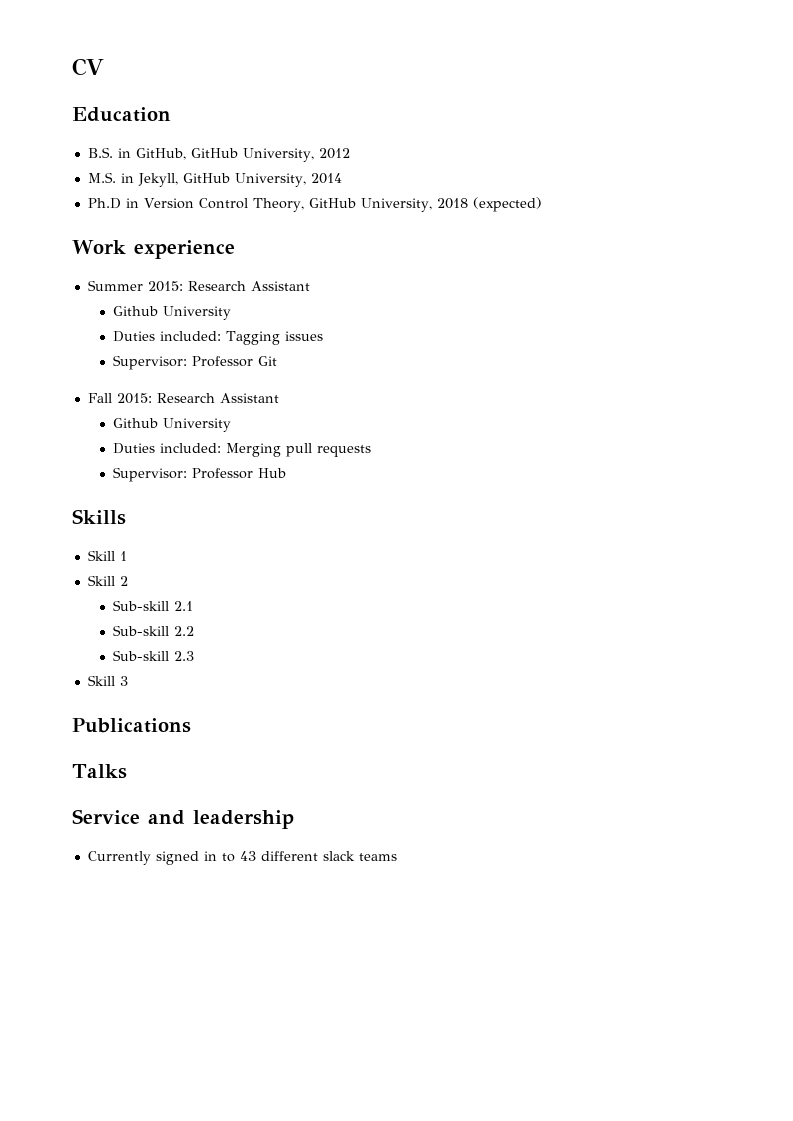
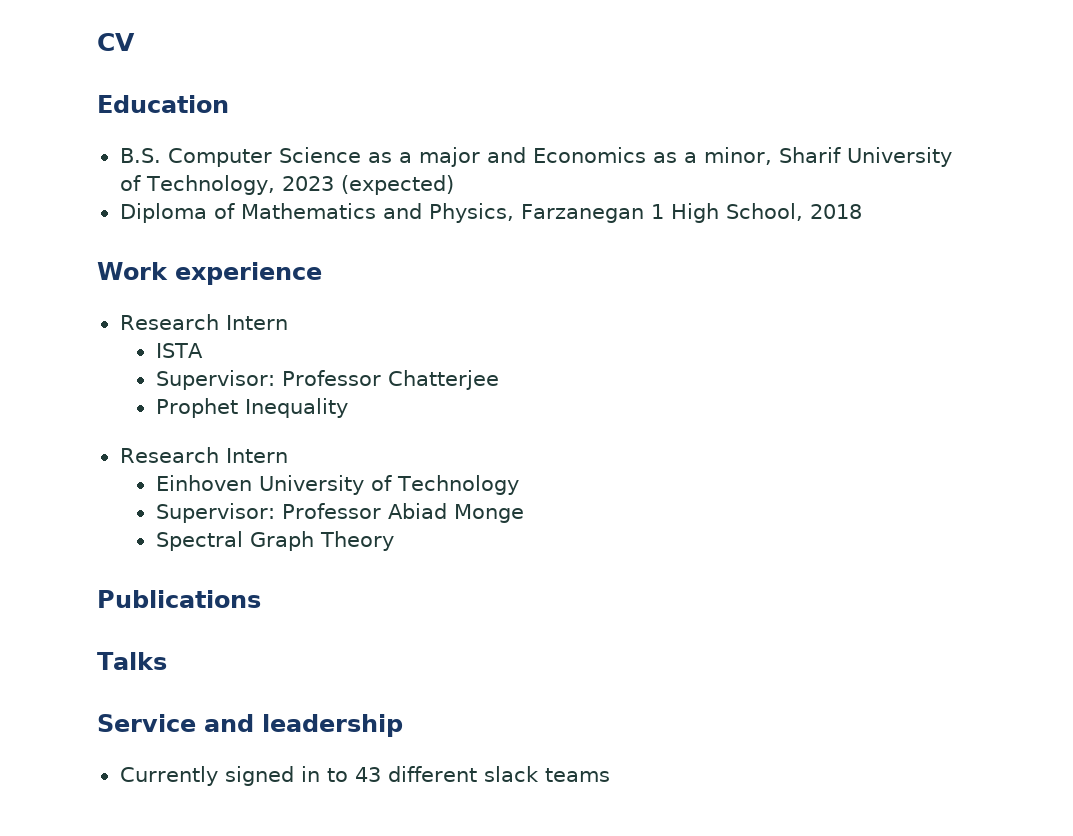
[117,148,350,162] [87,172,342,187] [87,198,432,212] in GitHub, GitHub University, 2012 // M.S. in Jekyll, GitHub University, 2014 // Ph.D in Version Control Theory, GitHub University, -> [167,147,952,167] [119,175,454,195] [119,203,803,223] Computer Science as a major and Economics as a minor, Sharif University of Technology, 2023 (expected) // Diploma of Mathematics and Physics, Farzanegan 1 High School,
[472,197,542,212] (expected) -> (862, 211) none
[87,280,310,292] [112,306,231,320] [112,331,323,345] [112,355,277,370] [87,393,279,404] [112,418,231,432] [112,443,371,457] [112,467,286,482] [72,509,126,525] [87,550,127,561] [87,575,128,586] [112,600,193,611] [112,625,194,636] [112,650,194,661] [87,675,128,686] Summer 2015: Research Assistant // Github University // Duties included: Tagging issues // Supervisor: Professor Git // Fall 2015: Research Assistant // Github University // Duties included: Merging pull requests // Supervisor: Professor Hub // Skills // Skill 1 // Skill 2 // Sub-skill 2.1 // Sub-skill 2.2 // Sub-skill 2.3 // Skill 3 -> [119,314,288,330] [155,343,203,358] [155,370,499,390] [155,398,348,418] [119,447,288,463] [155,475,519,495] [155,503,524,523] [155,531,394,551] Research Intern // ISTA // Supervisor: Professor Chatterjee // Prophet Inequality // Research Intern // Einhoven University of Technology // Supervisor: Professor Abiad Monge // Spectral Graph Theory

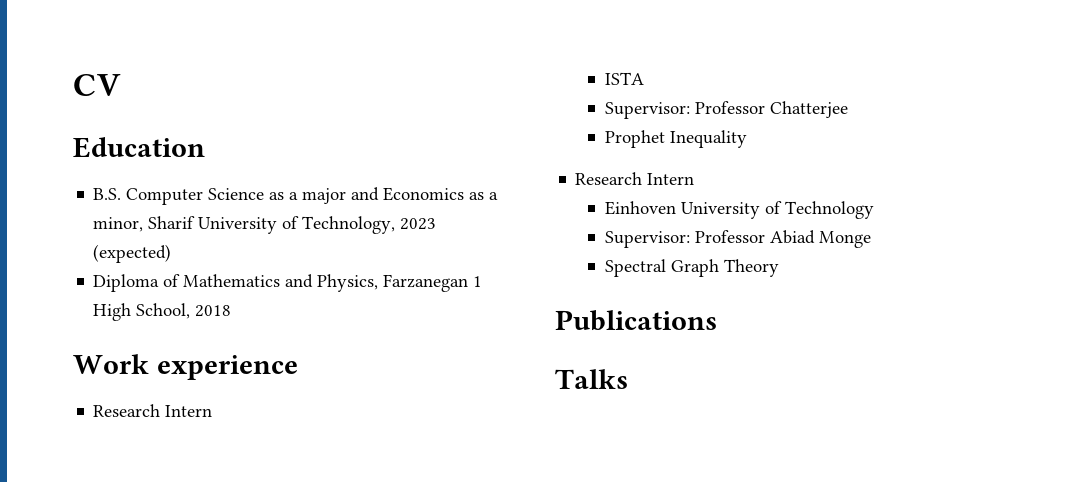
[97,714,403,737] [119,766,610,786] // Service and leadership // Currently signed in to 43 different slack teams -> (628, 379) none

